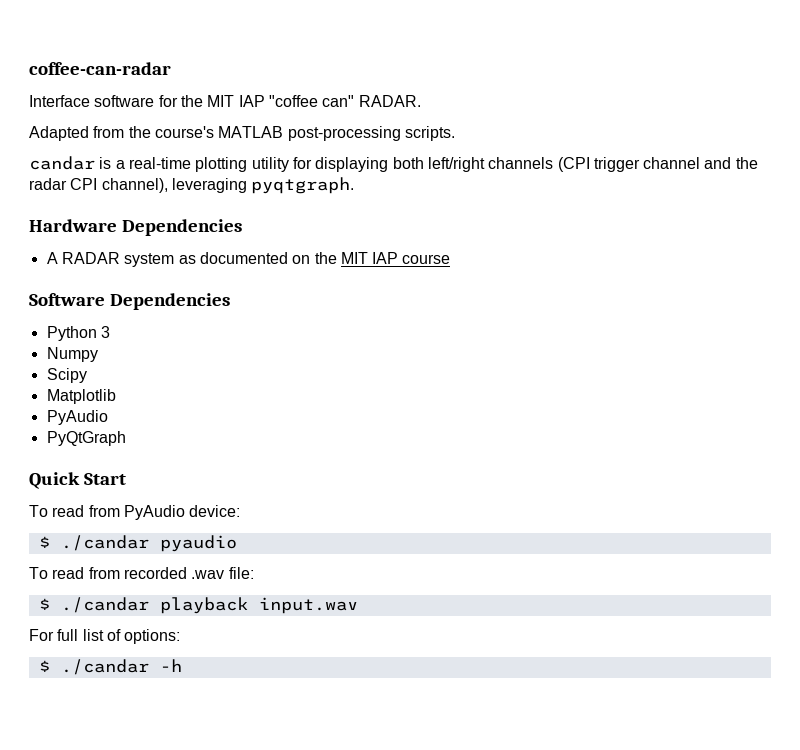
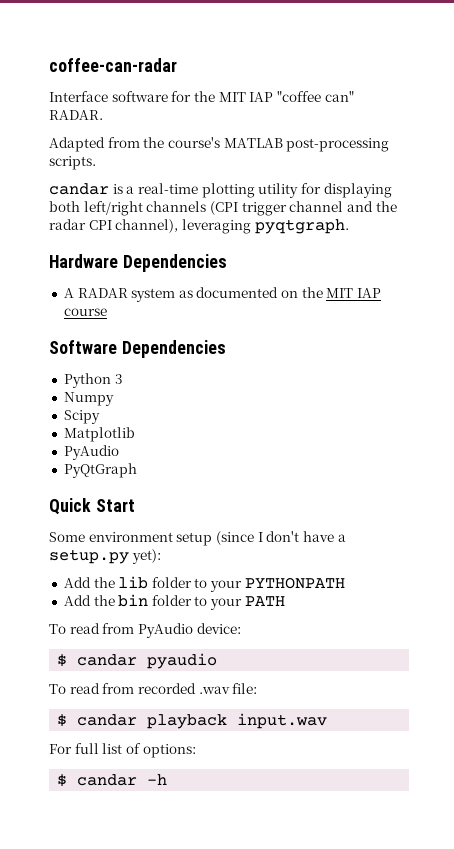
(127, 479) none -> [49,531,346,546] [49,549,161,564] [63,576,345,592] [63,594,285,610] // Some environment setup (since I don't have a setup.py yet): // Add the lib folder to your PYTHONPATH // Add the bin folder to your PATH
[60,535,149,551] ./candar -> [77,654,138,666] candar
[60,597,149,613] ./candar -> [77,714,138,726] candar
[60,659,149,675] ./candar -> [77,774,138,786] candar

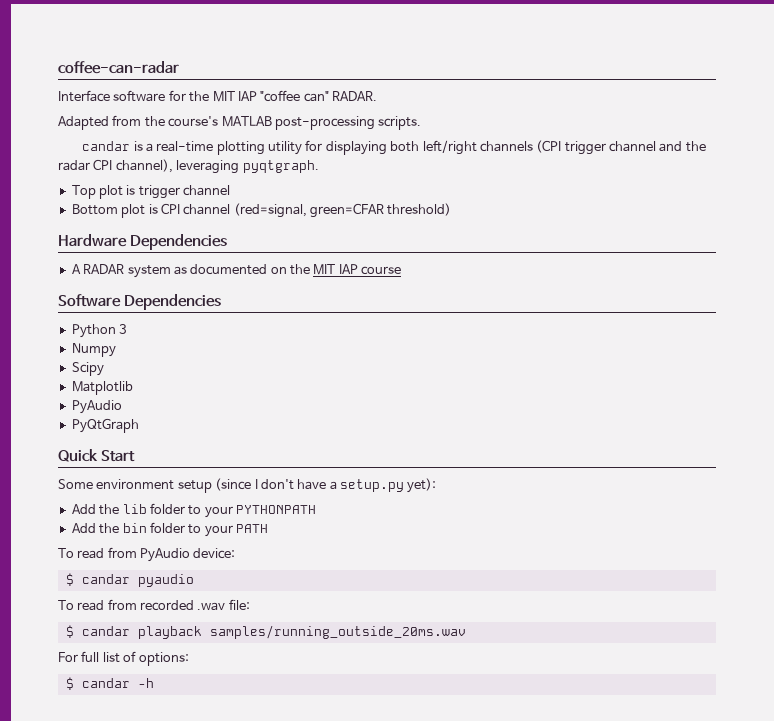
(349, 226) none -> [71,185,231,199] [71,203,452,218] // Top plot is trigger channel // Bottom plot is CPI channel (red=signal, green=CFAR threshold)
[237,713,328,729] input.wav -> [209,625,466,639] samples/running_outside_20ms.wav

